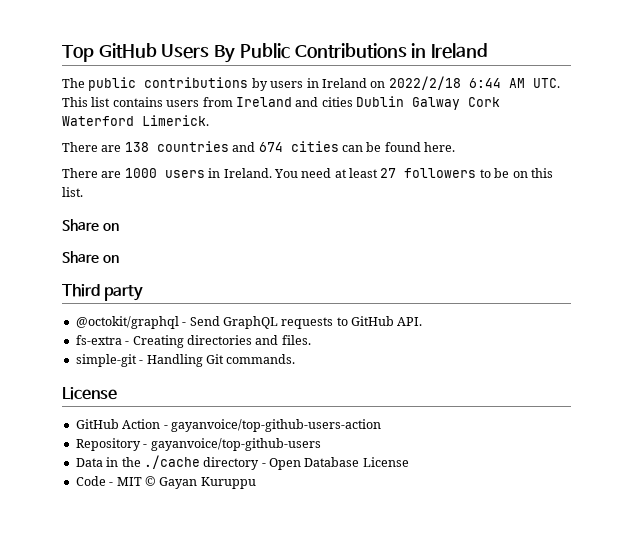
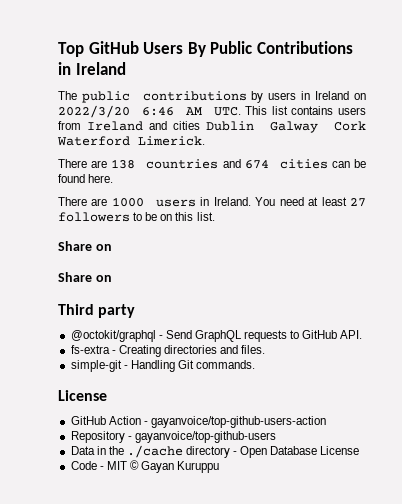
[388,76,501,90] 2022/2/18 6:44 -> [58,105,174,118] 2022/3/20 6:46

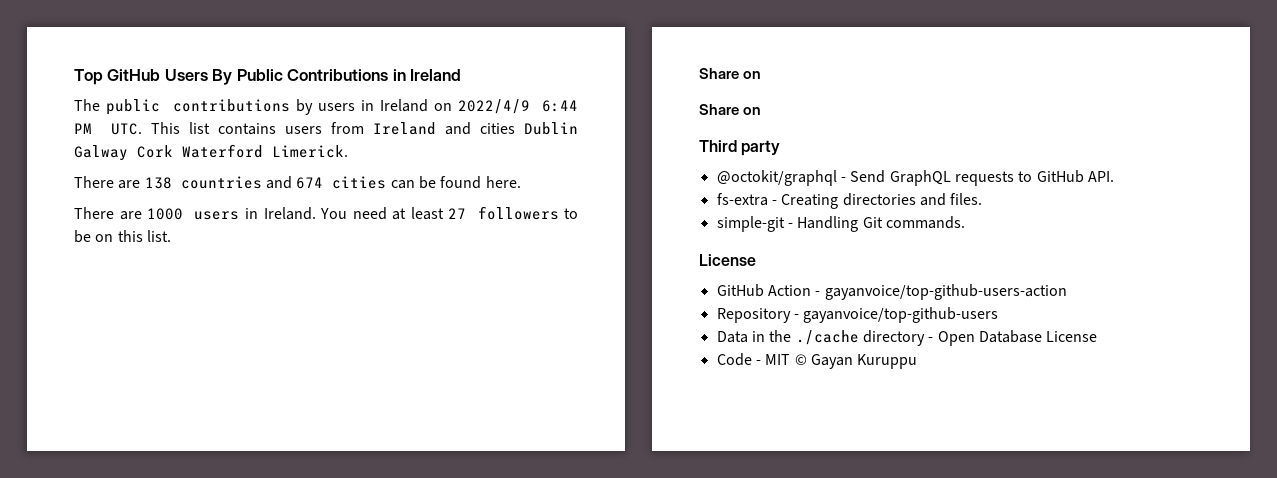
[58,105,202,118] 2022/3/20 6:46 AM -> [457,99,578,114] [74,123,92,134] 2022/4/9 6:44 PM

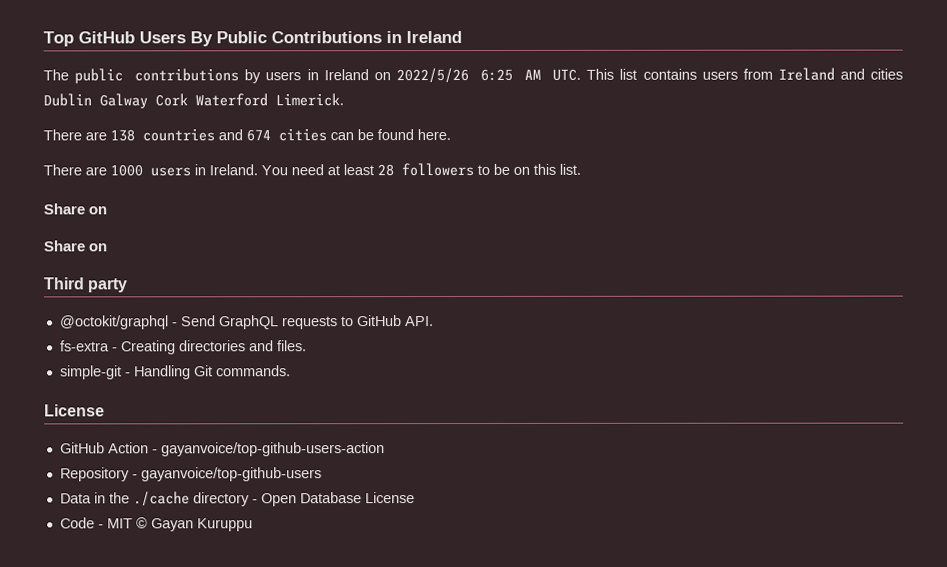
[457,99,578,114] [74,123,92,134] 2022/4/9 6:44 PM -> [395,68,542,84] 2022/5/26 6:25 AM
[448,208,467,219] 27 -> [377,164,394,177] 28

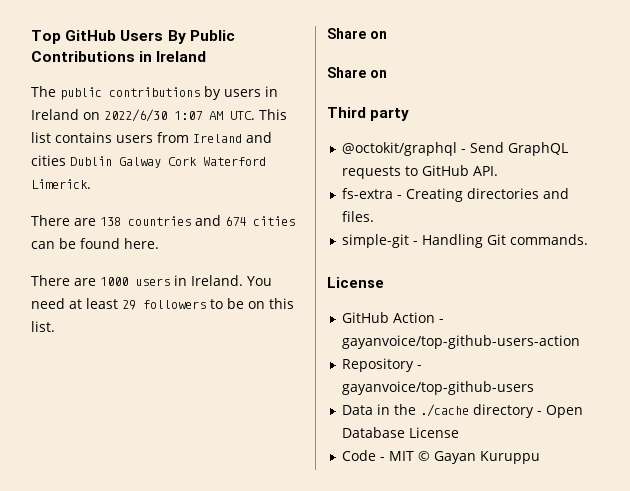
[395,68,513,84] 2022/5/26 6:25 -> [104,109,202,122] 2022/6/30 1:07
[377,164,394,177] 28 -> [122,300,136,310] 29

